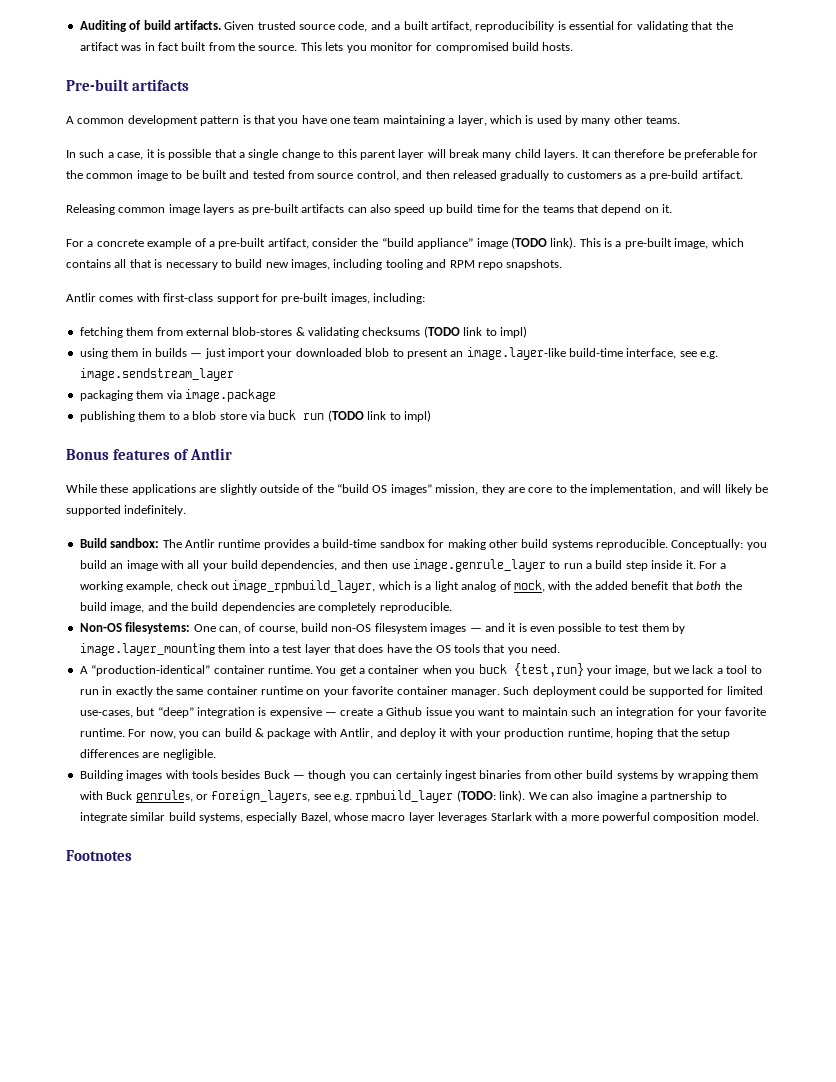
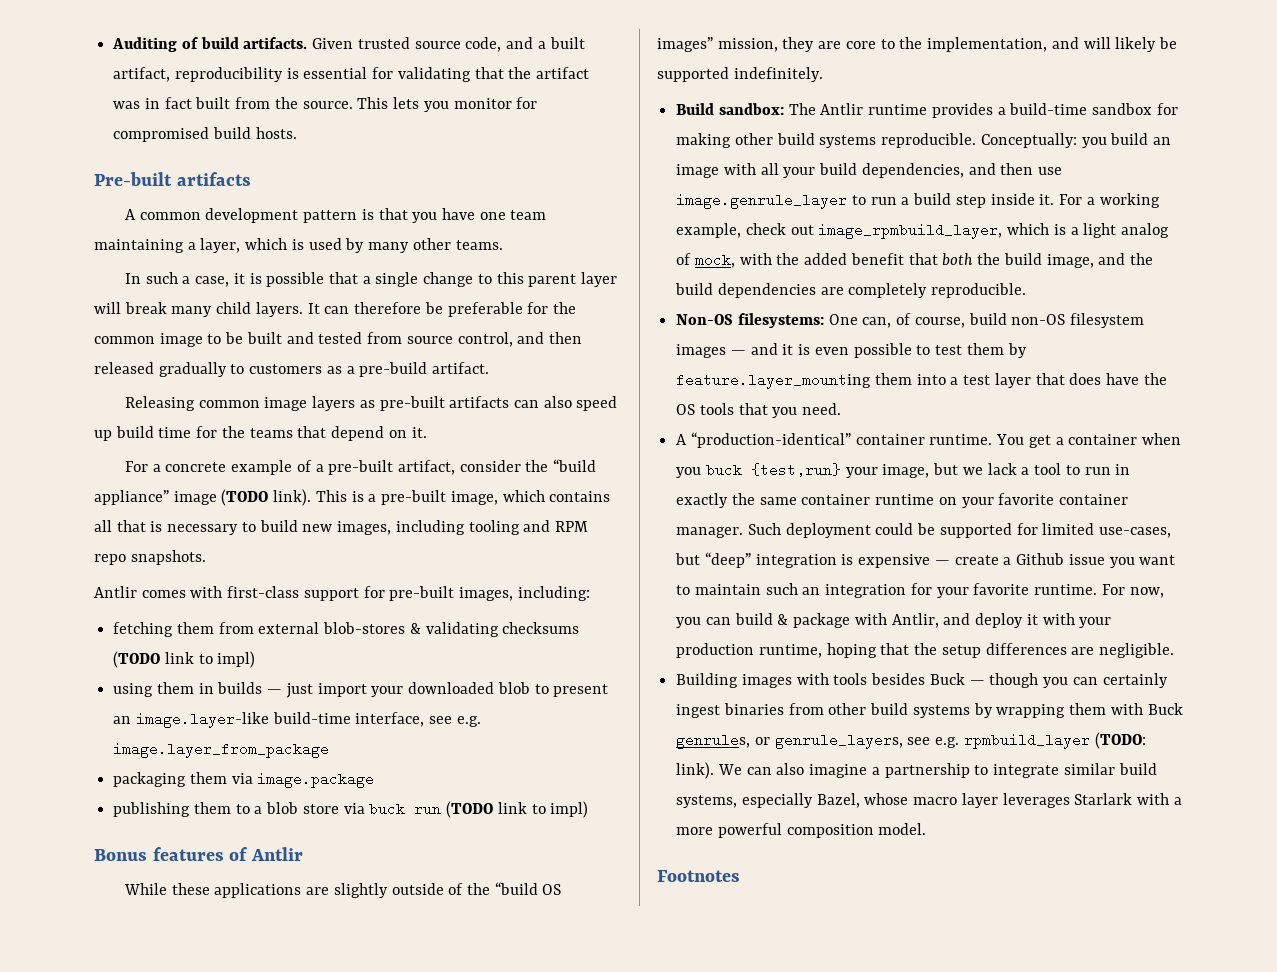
[79,368,234,381] image.sendstream_layer -> [113,742,330,758] image.layer_from_package
[79,643,215,656] image.layer_mounting -> [676,373,872,389] feature.layer_mounting
[211,790,311,803] foreign_layers, -> [774,733,903,749] genrule_layers,

